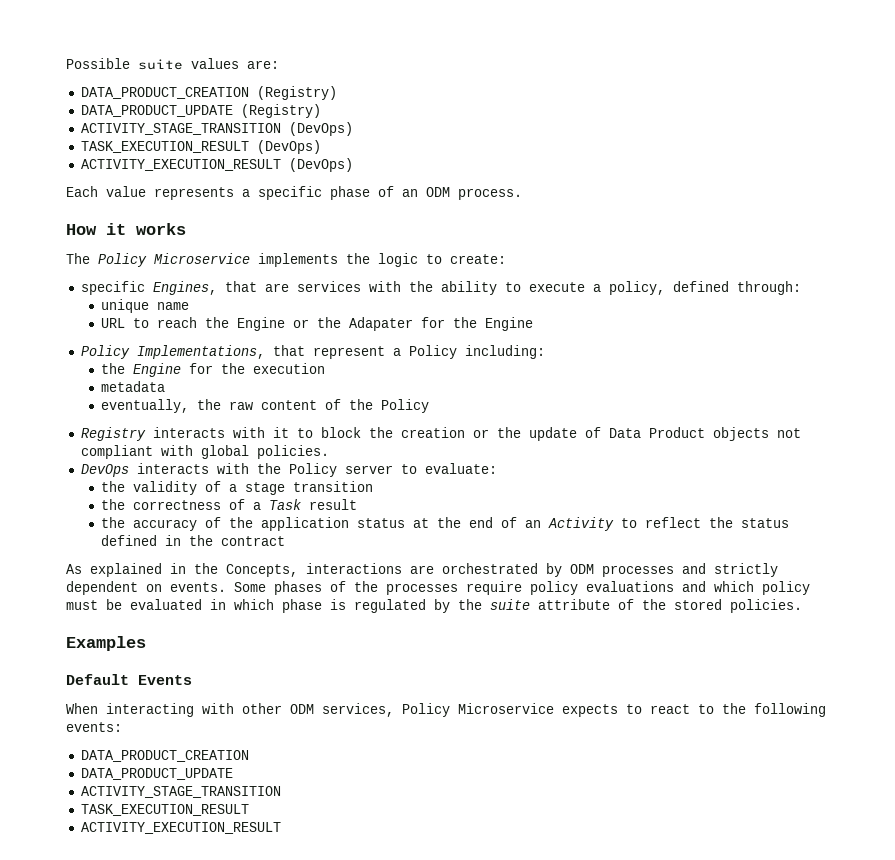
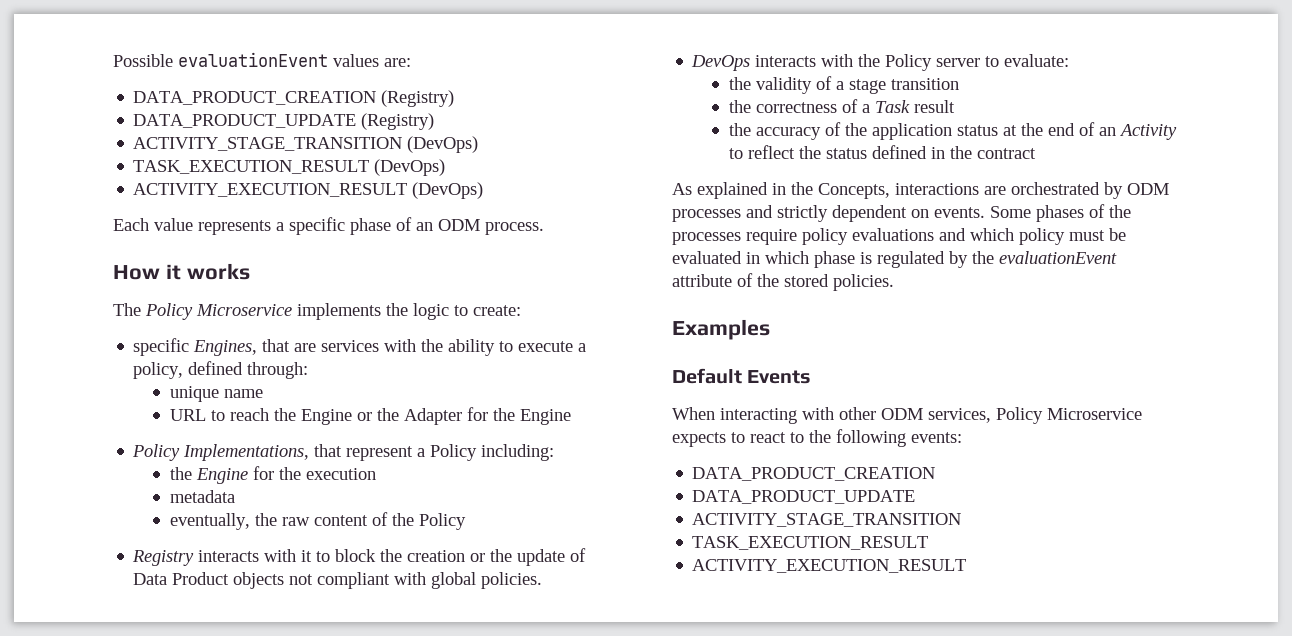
[138,59,183,70] suite -> [178,52,328,67] evaluationEvent
[348,317,413,331] Adapater -> [403,408,462,425] Adapter
[490,599,530,610] suite -> [999,251,1117,264] evaluationEvent

